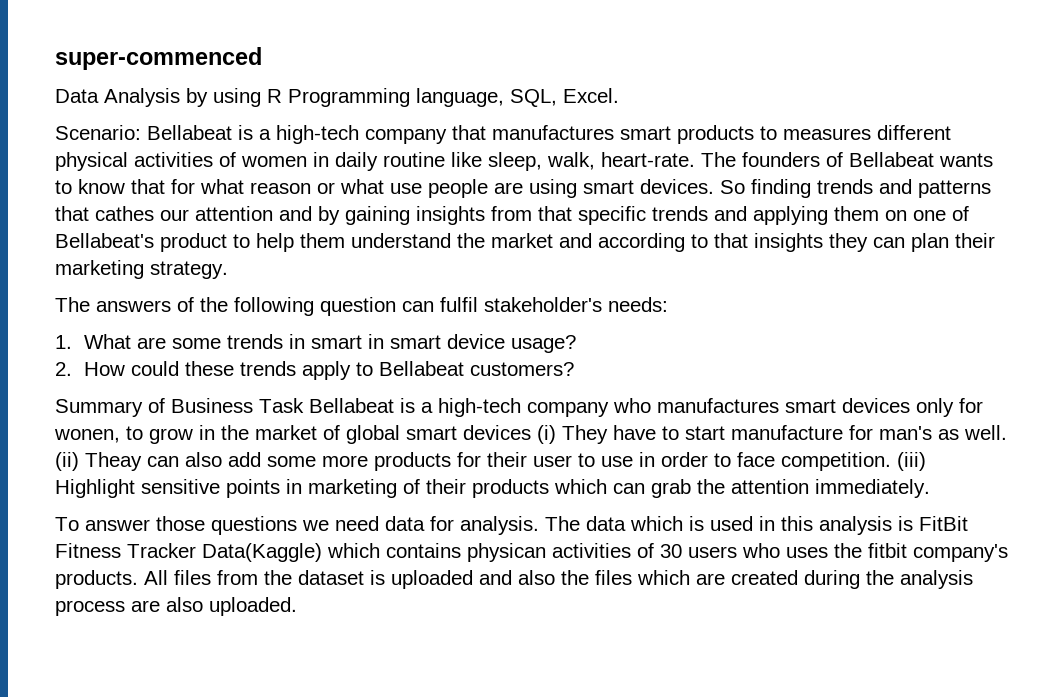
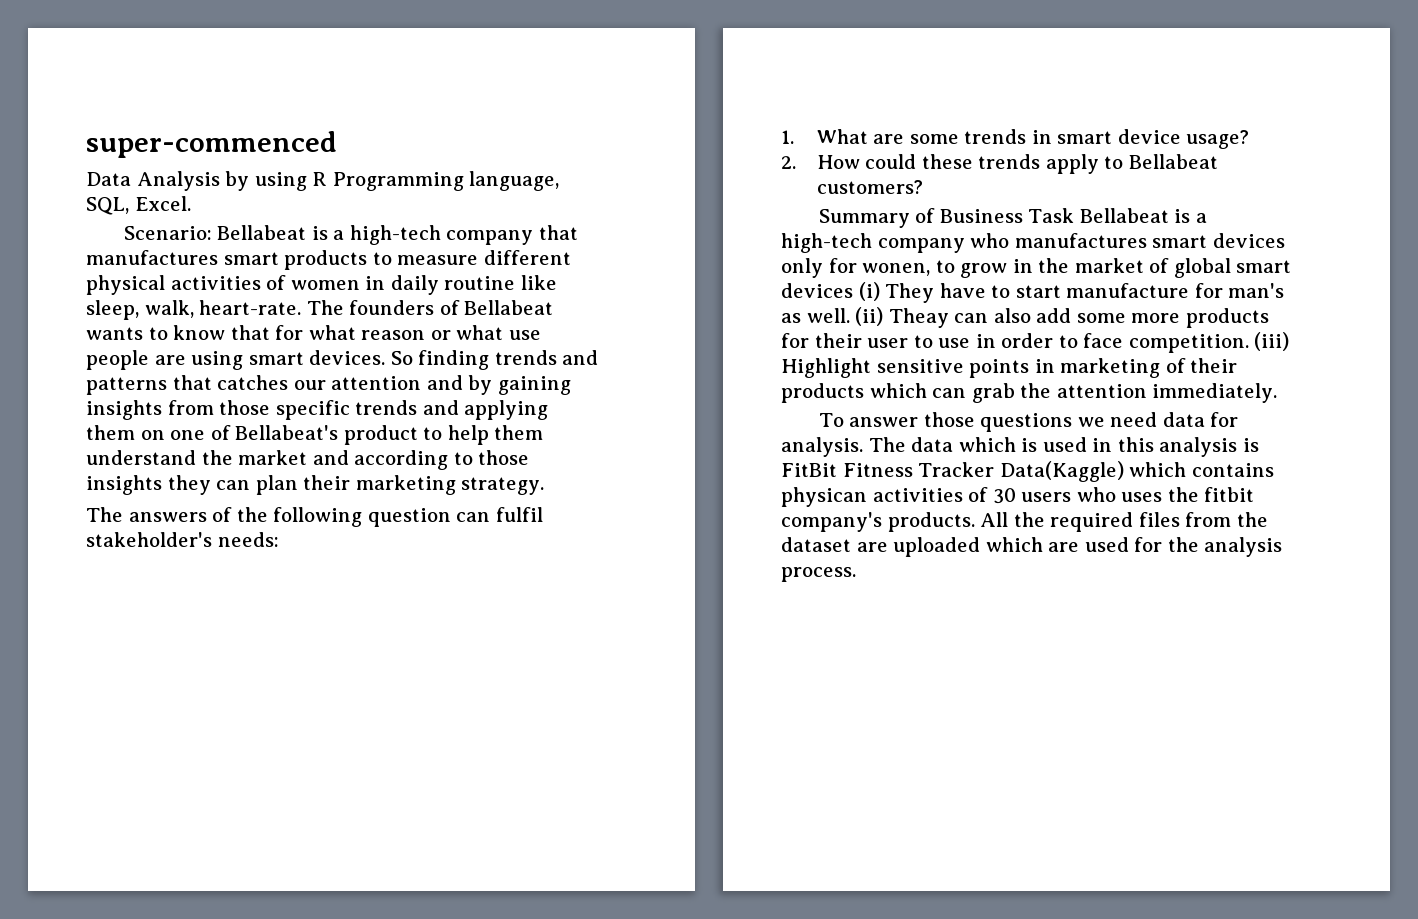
[783,128,871,140] measures -> [397,255,479,265] measure
[95,206,154,221] cathes -> [217,375,289,390] catches
[538,206,572,221] that -> [219,400,271,415] those
[714,233,748,248] that -> [478,450,530,465] those
[367,334,441,349] in smart -> (1113, 137) none
(168, 577) none -> [1013,512,1134,532] the required
[370,570,973,589] [55,597,297,616] is uploaded and also the files which are created during the analysis process are also uploaded. -> [856,537,1283,557] [781,567,856,582] are uploaded which are used for the analysis process.

